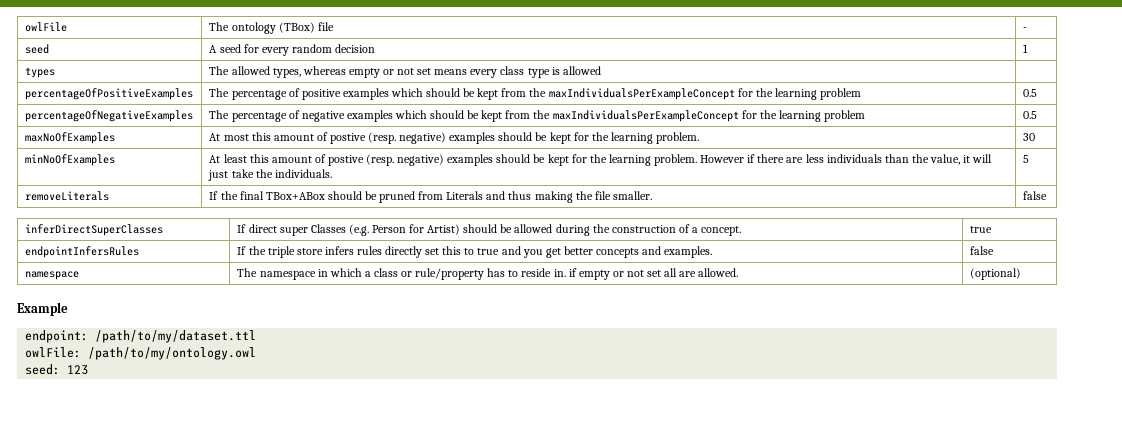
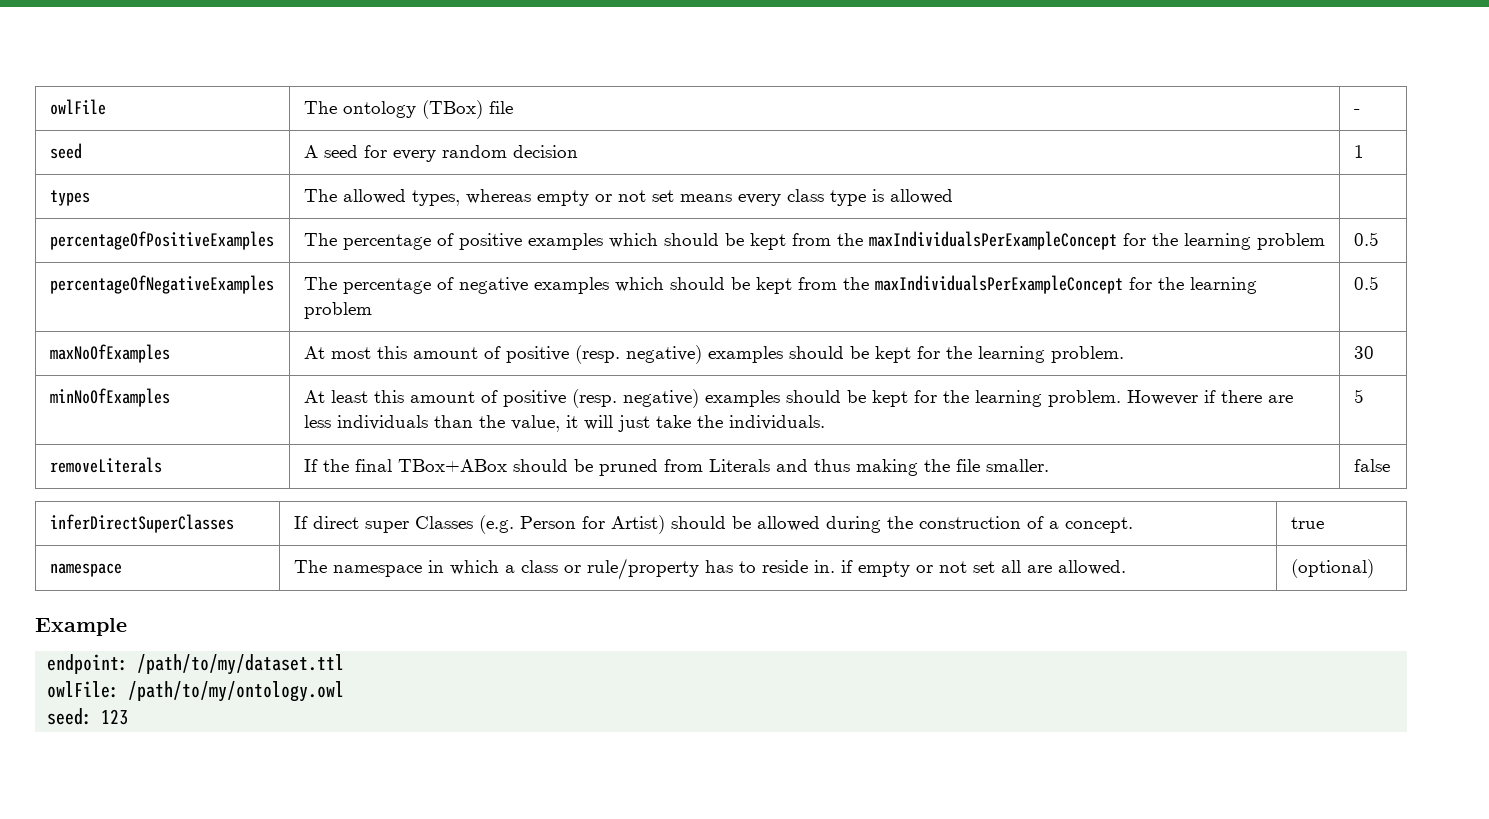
[329,133,366,144] postive -> [505,346,569,363] positive
[327,155,364,166] postive -> [502,390,566,407] positive
[25,246,140,258] [237,246,713,258] [970,246,995,255] // endpointInfersRules | If the triple store infers rules directly set this to true and you get better concepts and examples. | false -> (1324, 523) none

